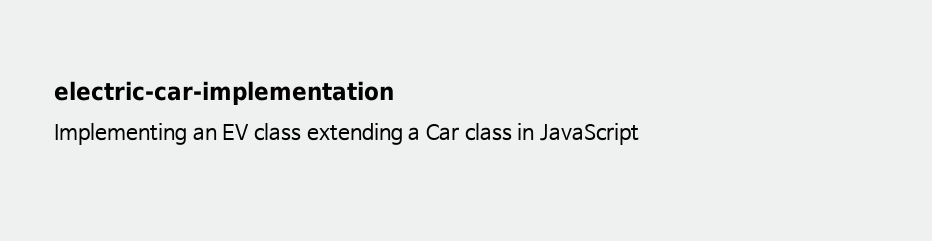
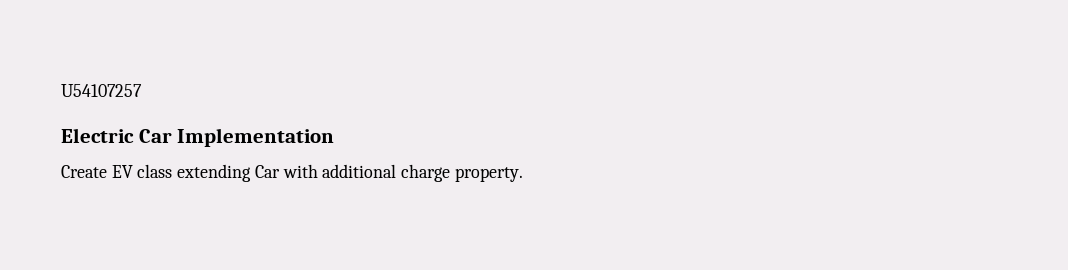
[54,81,394,105] [54,123,639,145] electric-car-implementation // Implementing an EV class extending a Car class in JavaScript -> [61,84,142,97] [61,128,335,147] [61,164,523,182] U54107257 // Electric Car Implementation // Create EV class extending Car with additional charge property.

